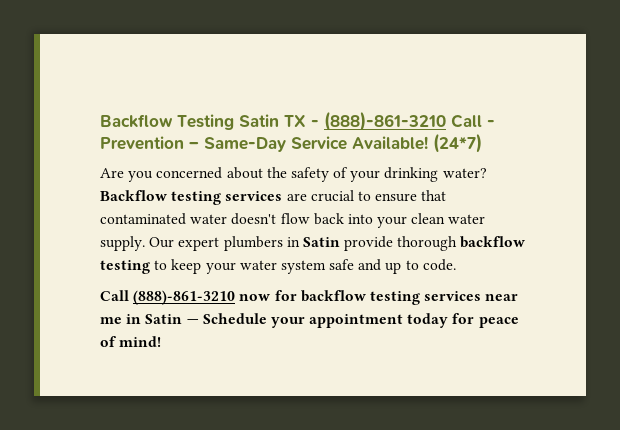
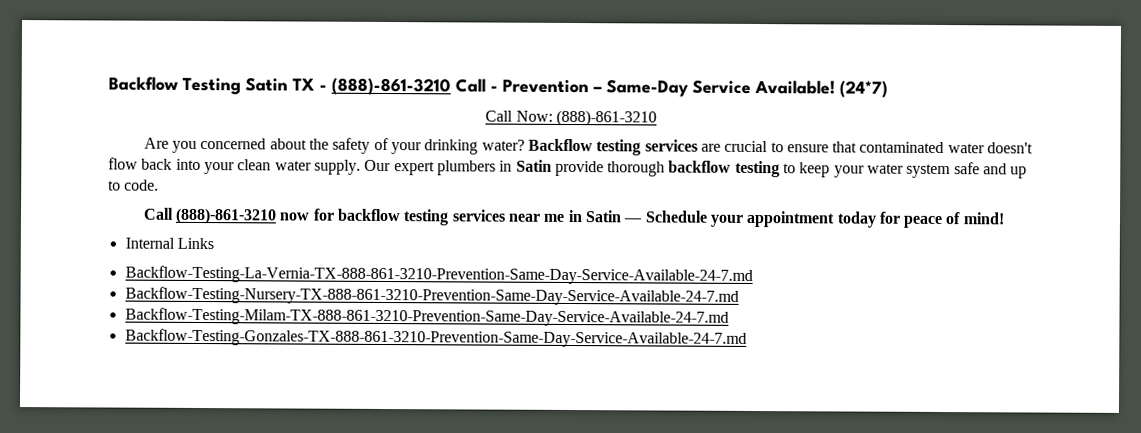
(482, 143) none -> [485,109,657,127] // Call Now: (888)-861-3210
(162, 341) none -> [124,237,214,250] [124,265,753,285] [124,286,739,306] [124,307,729,327] [124,328,747,348] // Internal Links // Backflow-Testing-La-Vernia-TX-888-861-3210-Prevention-Same-Day-Service-Available-24-7.md // Backflow-Testing-Nursery-TX-888-861-3210-Prevention-Same-Day-Service-Available-24-7.md // Backflow-Testing-Milam-TX-888-861-3210-Prevention-Same-Day-Service-Available-24-7.md // Backflow-Testing-Gonzales-TX-888-861-3210-Prevention-Same-Day-Service-Available-24-7.md

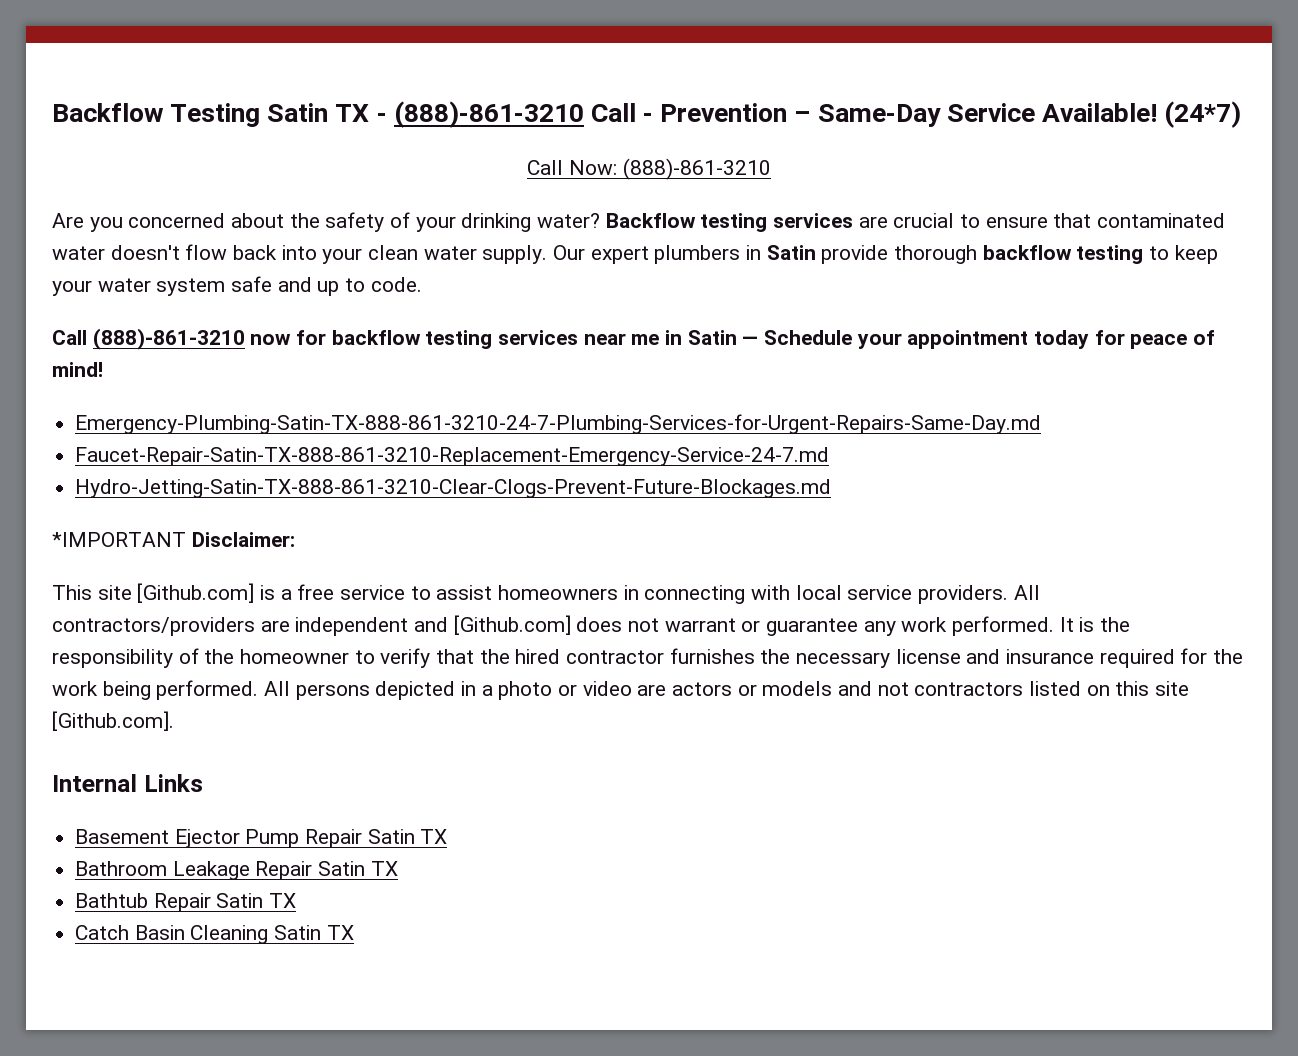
[124,237,214,250] [124,265,753,285] [124,286,739,306] [124,307,729,327] [124,328,747,348] Internal Links // Backflow-Testing-La-Vernia-TX-888-861-3210-Prevention-Same-Day-Service-Available-24-7.md // Backflow-Testing-Nursery-TX-888-861-3210-Prevention-Same-Day-Service-Available-24-7.md // Backflow-Testing-Milam-TX-888-861-3210-Prevention-Same-Day-Service-Available-24-7.md // Backflow-Testing-Gonzales-TX-888-861-3210-Prevention-Same-Day-Service-Available-24-7.md -> [75,414,1042,434] [75,447,830,466] [75,479,832,498] [52,532,295,547] [52,583,1040,604] [52,615,1131,636] [52,648,1244,668] [52,680,1190,700] [52,711,174,731] [52,774,203,792] [75,829,448,848] [75,861,398,880] [75,893,297,912] [75,925,354,944] Emergency-Plumbing-Satin-TX-888-861-3210-24-7-Plumbing-Services-for-Urgent-Repairs-Same-Day.md // Faucet-Repair-Satin-TX-888-861-3210-Replacement-Emergency-Service-24-7.md // Hydro-Jetting-Satin-TX-888-861-3210-Clear-Clogs-Prevent-Future-Blockages.md // *IMPORTANT Disclaimer: // This site [Github.com] is a free service to assist homeowners in connecting with local service providers. All contractors/providers are independent and [Github.com] does not warrant or guarantee any work performed. It is the responsibility of the homeowner to verify that the hired contractor furnishes the necessary license and insurance required for the work being performed. All persons depicted in a photo or video are actors or models and not contractors listed on this site [Github.com]. // Internal Links // Basement Ejector Pump Repair Satin TX // Bathroom Leakage Repair Satin TX // Bathtub Repair Satin TX // Catch Basin Cleaning Satin TX

